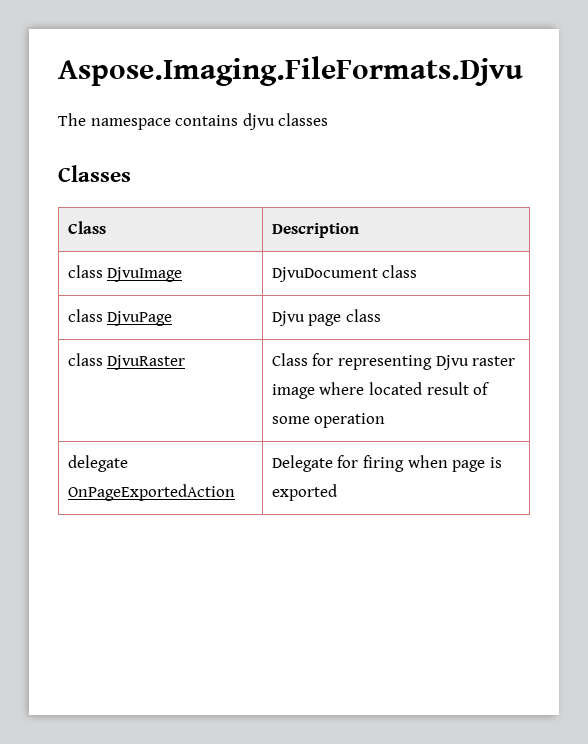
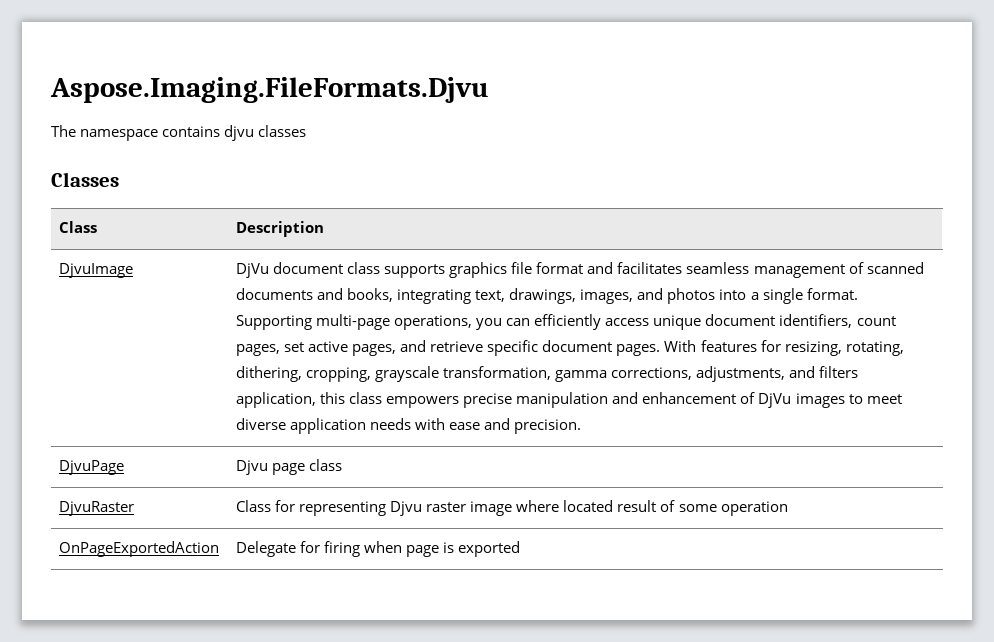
[67,265,103,278] class -> (325, 229) none
[271,265,418,282] [67,309,103,322] DjvuDocument class // class -> [236,262,924,278] [236,288,858,304] [236,314,896,330] [236,340,904,356] [236,366,859,382] [236,392,902,408] [236,418,582,434] DjVu document class supports graphics file format and facilitates seamless management of scanned documents and books, integrating text, drawings, images, and photos into a single format. Supporting multi-page operations, you can efficiently access unique document identifiers, count pages, set active pages, and retrieve specific document pages. With features for resizing, rotating, dithering, cropping, grayscale transformation, gamma corrections, adjustments, and filters application, this class empowers precise manipulation and enhancement of DjVu images to meet diverse application needs with ease and precision. //
[67,353,103,366] class -> (343, 465) none
[67,455,128,472] delegate -> (788, 508) none

